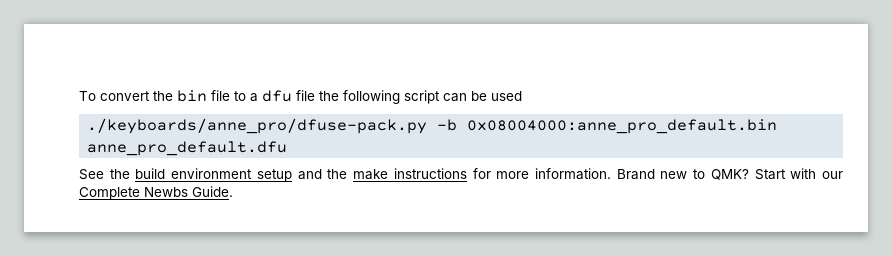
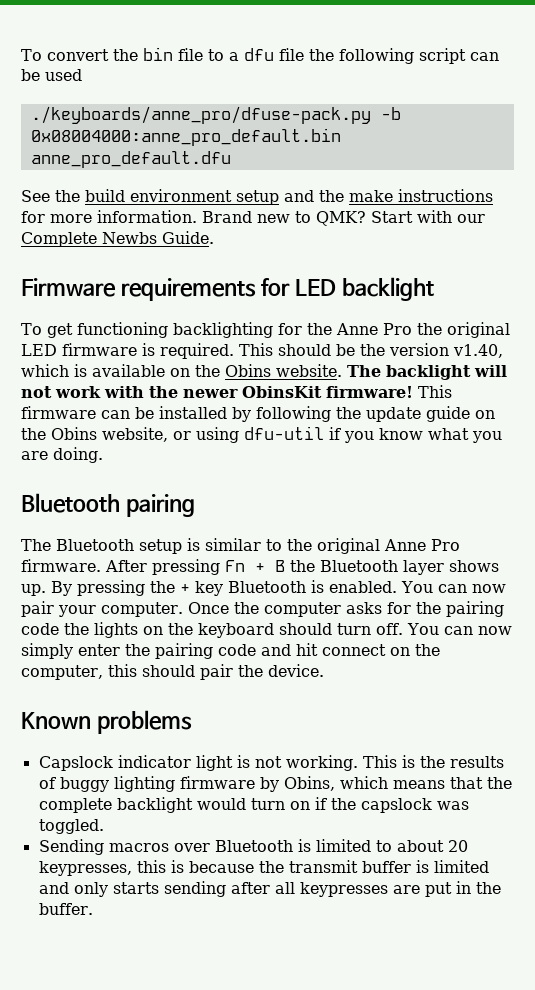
(233, 191) none -> [21,277,434,301] [21,322,510,338] [21,343,503,359] [21,364,507,380] [21,385,452,398] [21,406,495,422] [21,426,502,443] [21,447,103,463] [21,493,195,517] [21,538,460,554] [21,559,499,575] [21,580,506,596] [21,601,504,617] [21,622,512,638] [21,643,440,659] [21,664,324,680] [21,710,192,734] [38,755,504,771] [38,776,512,792] [38,797,469,813] [38,819,104,834] [38,839,468,855] [38,860,489,876] [38,881,501,897] [38,903,93,915] // Firmware requirements for LED backlight // To get functioning backlighting for the Anne Pro the original LED firmware is required. This should be the version v1.40, which is available on the Obins website. The backlight will not work with the newer ObinsKit firmware! This firmware can be installed by following the update guide on the Obins website, or using dfu-util if you know what you are doing. // Bluetooth pairing // The Bluetooth setup is similar to the original Anne Pro firmware. After pressing Fn + B the Bluetooth layer shows up. By pressing the + key Bluetooth is enabled. You can now pair your computer. Once the computer asks for the pairing code the lights on the keyboard should turn off. You can now simply enter the pairing code and hit connect on the computer, this should pair the device. // Known problems // Capslock indicator light is not working. This is the results of buggy lighting firmware by Obins, which means that the complete backlight would turn on if the capslock was toggled. // Sending macros over Bluetooth is limited to about 20 keypresses, this is because the transmit buffer is limited and only starts sending after all keypresses are put in the buffer.

